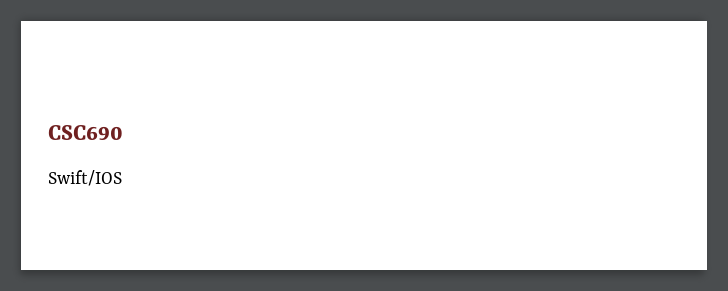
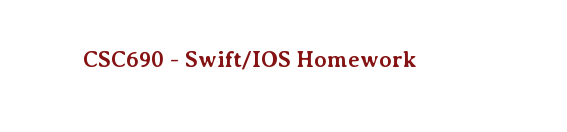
[48,170,122,186] // Swift/IOS -> [170,51,418,70] - Swift/IOS Homework

